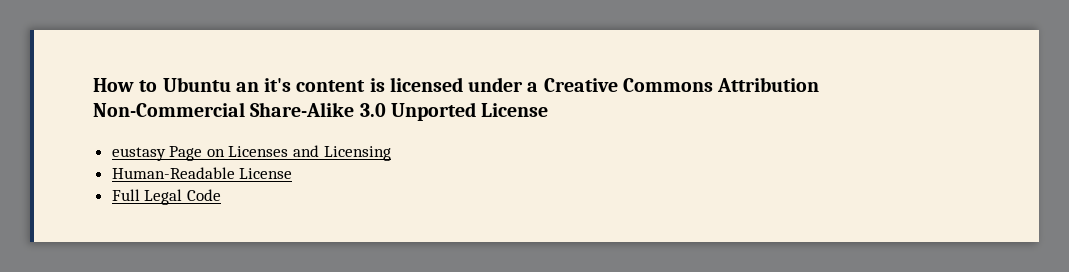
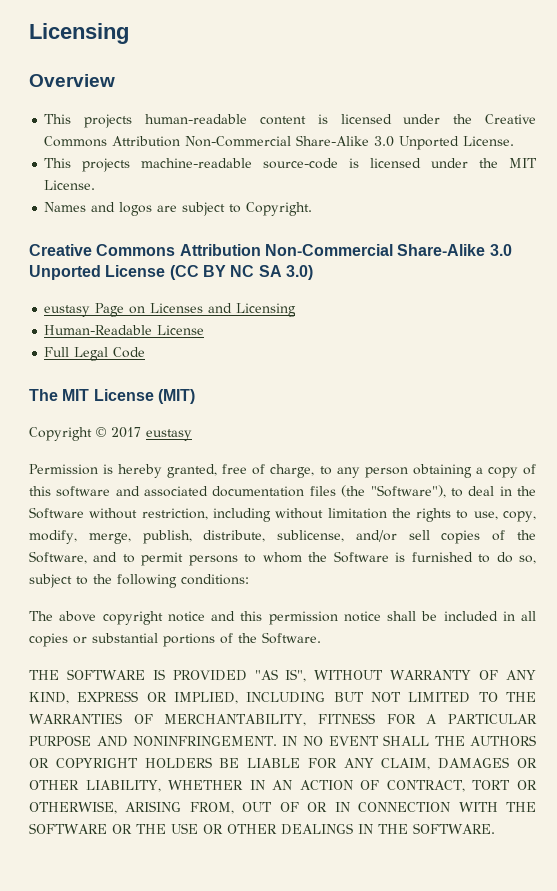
[93,77,539,92] How to Ubuntu an it's content is licensed under a -> [29,23,129,44] [29,74,115,87] [44,114,536,128] [44,135,515,150] [44,158,537,172] [44,180,96,190] [44,202,313,216] Licensing // Overview // This projects human-readable content is licensed under the Creative Commons Attribution Non-Commercial Share-Alike 3.0 Unported License. // This projects machine-readable source-code is licensed under the MIT License. // Names and logos are subject to Copyright. //
(549, 110) none -> [169,265,313,280] (CC BY NC SA 3.0)
(221, 195) none -> [29,389,195,404] [29,427,192,441] [29,464,537,478] [29,485,536,498] [29,507,537,522] [29,530,537,544] [29,551,536,566] [29,574,249,588] [29,611,536,625] [29,632,321,647] [29,669,536,682] [29,691,536,704] [29,713,538,726] [29,735,536,747] [29,757,537,770] [29,780,537,792] [29,801,537,814] [29,823,495,835] // The MIT License (MIT) // Copyright © 2017 eustasy // Permission is hereby granted, free of charge, to any person obtaining a copy of this software and associated documentation files (the "Software"), to deal in the Software without restriction, including without limitation the rights to use, copy, modify, merge, publish, distribute, sublicense, and/or sell copies of the Software, and to permit persons to whom the Software is furnished to do so, subject to the following conditions: // The above copyright notice and this permission notice shall be included in all copies or substantial portions of the Software. // THE SOFTWARE IS PROVIDED "AS IS", WITHOUT WARRANTY OF ANY KIND, EXPRESS OR IMPLIED, INCLUDING BUT NOT LIMITED TO THE WARRANTIES OF MERCHANTABILITY, FITNESS FOR A PARTICULAR PURPOSE AND NONINFRINGEMENT. IN NO EVENT SHALL THE AUTHORS OR COPYRIGHT HOLDERS BE LIABLE FOR ANY CLAIM, DAMAGES OR OTHER LIABILITY, WHETHER IN AN ACTION OF CONTRACT, TORT OR OTHERWISE, ARISING FROM, OUT OF OR IN CONNECTION WITH THE SOFTWARE OR THE USE OR OTHER DEALINGS IN THE SOFTWARE.

